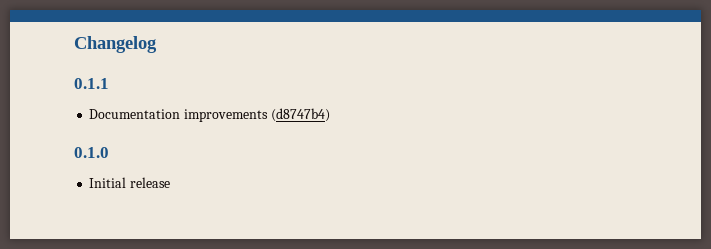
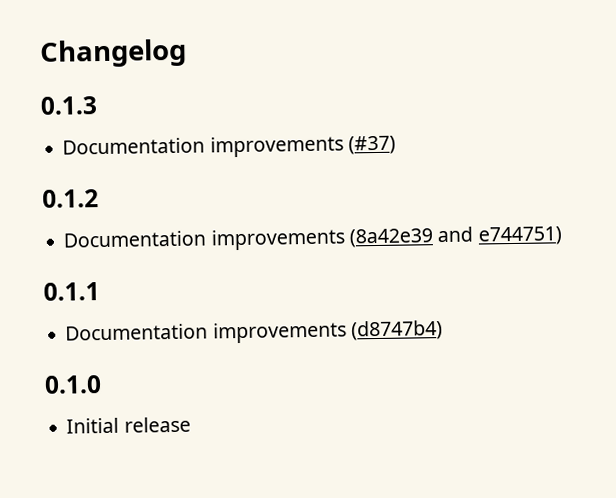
(157, 44) none -> [40,96,97,115] [62,135,396,158] [42,189,99,208] [63,226,562,251] // 0.1.3 // Documentation improvements (#37) // 0.1.2 // Documentation improvements (8a42e39 and e744751)

